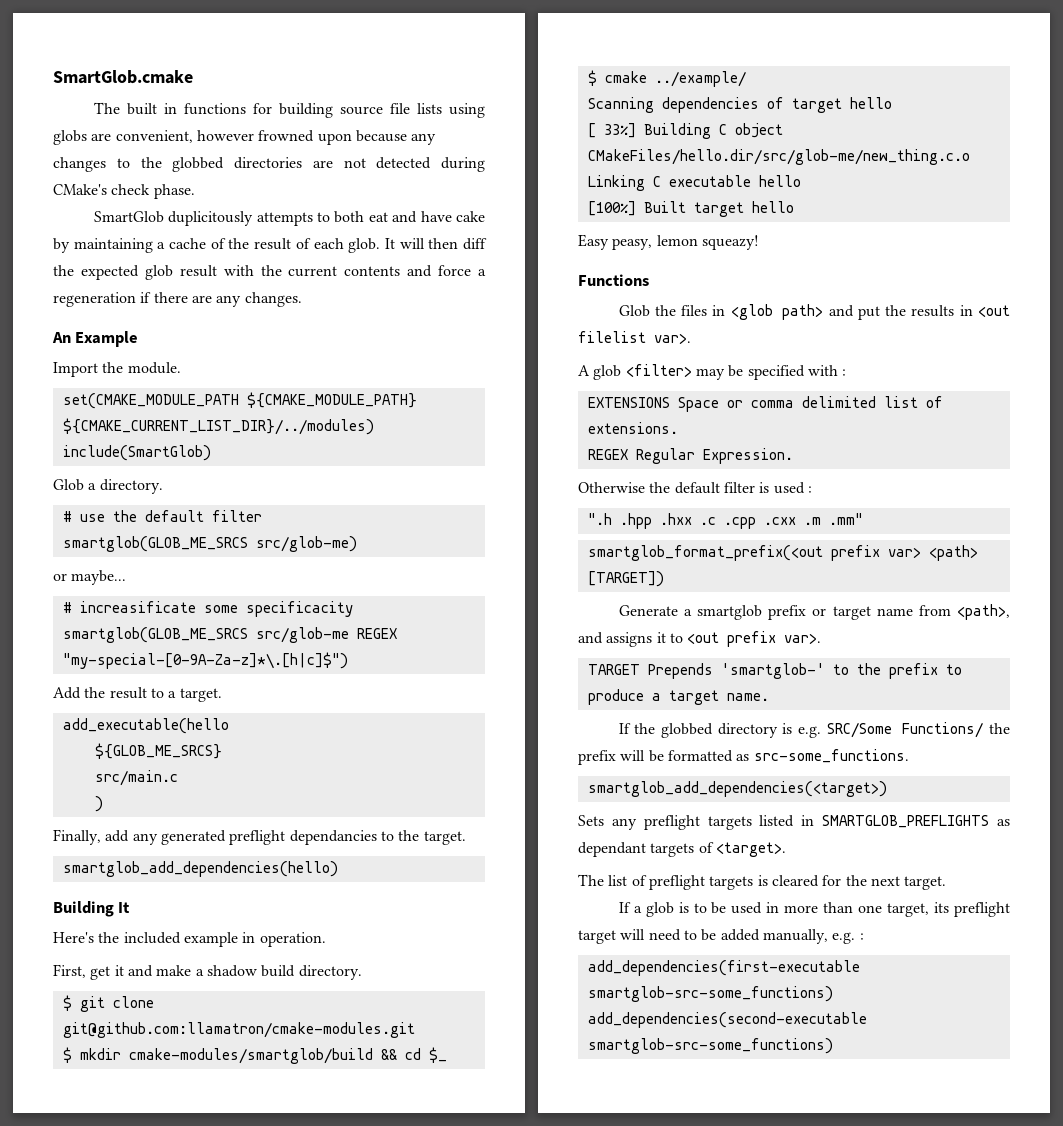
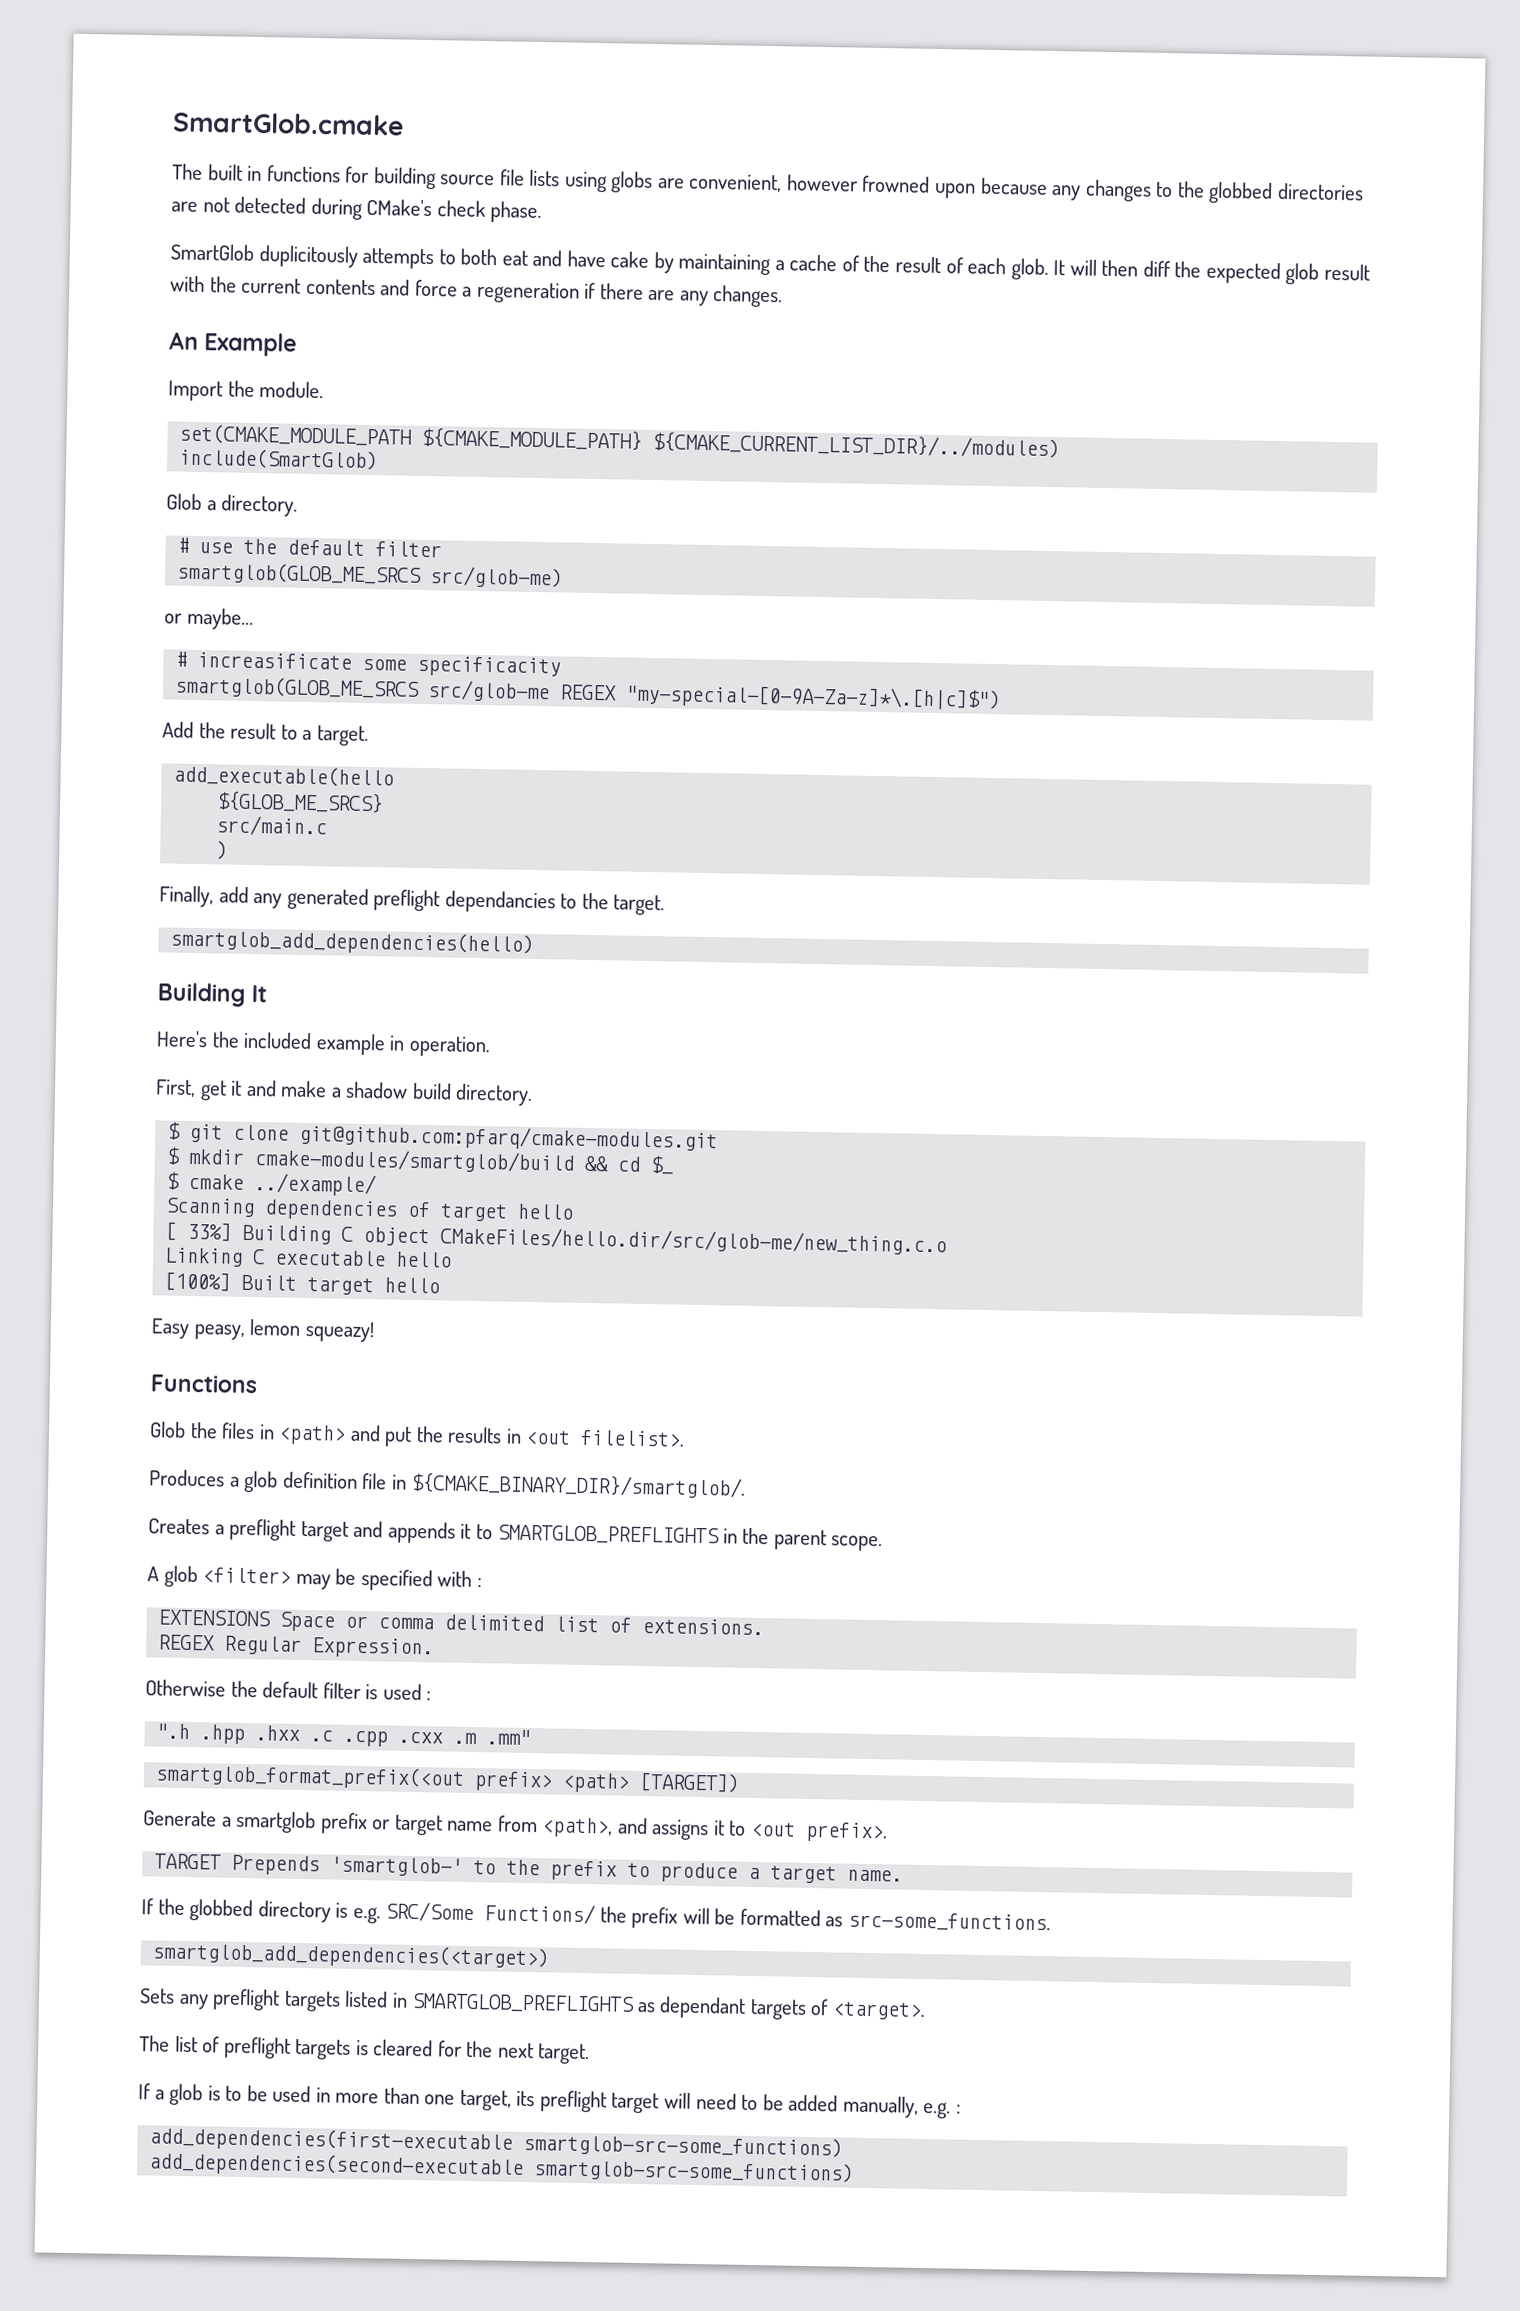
[62,1022,415,1038] git@github.com:llamatron/cmake-modules.git -> [299,1123,719,1153] git@github.com:pfarq/cmake-modules.git
[730,304,824,320] <glob path> -> [278,1424,347,1445] <path>
[578,331,691,344] filelist var>. -> [580,1429,686,1447] [149,1469,747,1499] [148,1518,884,1552] filelist>. // Produces a glob definition file in ${CMAKE_BINARY_DIR}/smartglob/. // Creates a preflight target and appends it to SMARTGLOB_PREFLIGHTS in the parent scope.
[830,545,921,561] prefix var> -> [474,1771,554,1792] prefix>
[727,631,822,647] prefix var>. -> [804,1821,888,1843] prefix>.

